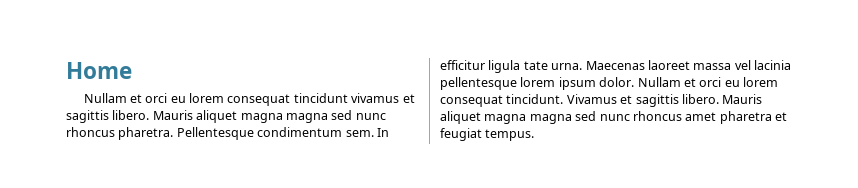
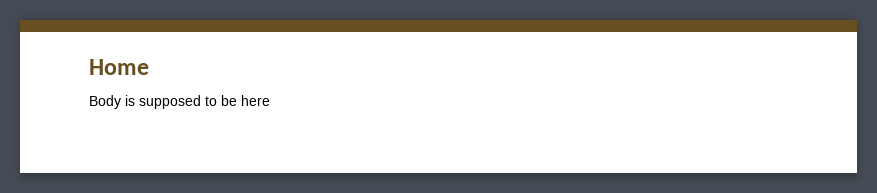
[83,93,415,106] [66,110,386,123] [66,127,389,140] [440,60,791,73] [440,77,778,90] [440,94,763,107] [440,111,787,124] [440,128,535,141] Nullam et orci eu lorem consequat tincidunt vivamus et sagittis libero. Mauris aliquet magna magna sed nunc rhoncus pharetra. Pellentesque condimentum sem. In efficitur ligula tate urna. Maecenas laoreet massa vel lacinia pellentesque lorem ipsum dolor. Nullam et orci eu lorem consequat tincidunt. Vivamus et sagittis libero. Mauris aliquet magna magna sed nunc rhoncus amet pharetra et feugiat tempus. -> [89,95,270,109] Body is supposed to be here

